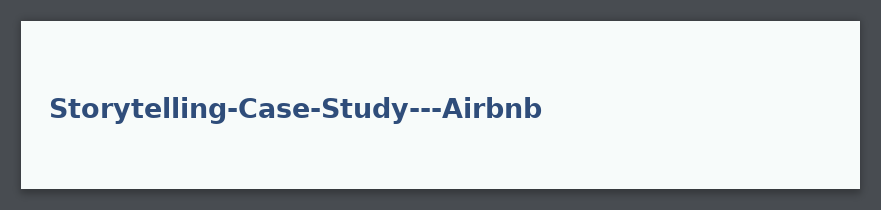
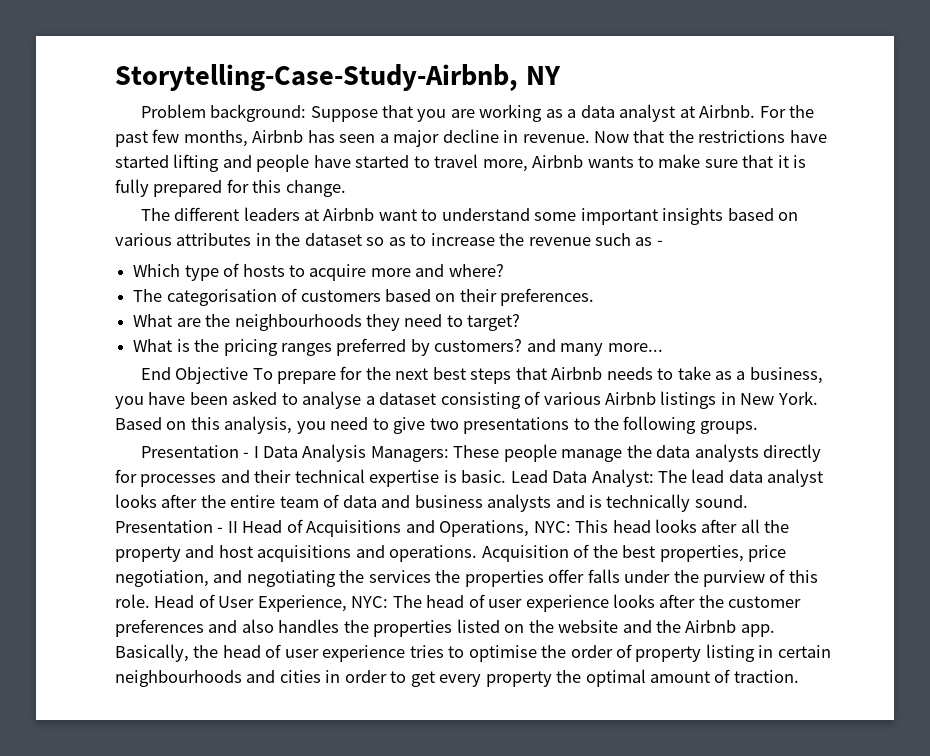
[49,97,542,124] Storytelling-Case-Study---Airbnb -> [115,64,561,91] [140,104,814,122] [115,129,827,147] [115,154,807,172] [115,179,346,197] [140,207,799,225] [115,233,663,246] [133,263,504,281] [133,288,595,306] [133,314,521,331] [133,338,663,356] [140,366,823,384] [115,391,818,409] [115,416,758,434] [140,444,822,462] [115,469,824,487] [115,494,748,512] [115,519,790,537] [115,544,787,562] [115,569,818,587] [115,594,802,612] [115,619,775,637] [115,644,831,662] [115,669,799,687] Storytelling-Case-Study-Airbnb, NY // Problem background: Suppose that you are working as a data analyst at Airbnb. For the past few months, Airbnb has seen a major decline in revenue. Now that the restrictions have started lifting and people have started to travel more, Airbnb wants to make sure that it is fully prepared for this change. // The different leaders at Airbnb want to understand some important insights based on various attributes in the dataset so as to increase the revenue such as - // Which type of hosts to acquire more and where? // The categorisation of customers based on their preferences. // What are the neighbourhoods they need to target? // What is the pricing ranges preferred by customers? and many more... // End Objective To prepare for the next best steps that Airbnb needs to take as a business, you have been asked to analyse a dataset consisting of various Airbnb listings in New York. Based on this analysis, you need to give two presentations to the following groups. // Presentation - I Data Analysis Managers: These people manage the data analysts directly for processes and their technical expertise is basic. Lead Data Analyst: The lead data analyst looks after the entire team of data and business analysts and is technically sound. Presentation - II Head of Acquisitions and Operations, NYC: This head looks after all the property and host acquisitions and operations. Acquisition of the best properties, price negotiation, and negotiating the services the properties offer falls under the purview of this role. Head of User Experience, NYC: The head of user experience looks after the customer preferences and also handles the properties listed on the website and the Airbnb app. Basically, the head of user experience tries to optimise the order of property listing in certain neighbourhoods and cities in order to get every property the optimal amount of traction.

